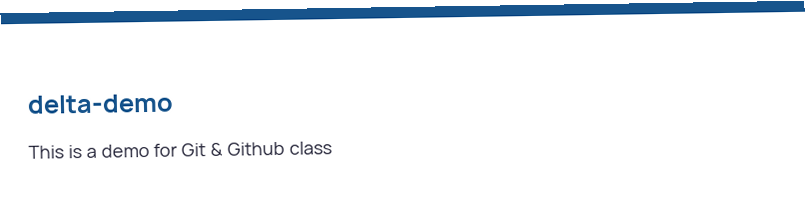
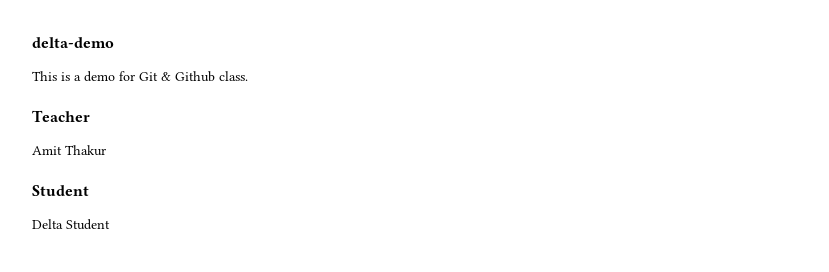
[288,141,332,155] class -> [219,71,248,81] [32,110,90,122] [32,145,106,156] [32,185,89,196] [32,219,110,230] class. // Teacher // Amit Thakur // Student // Delta Student

